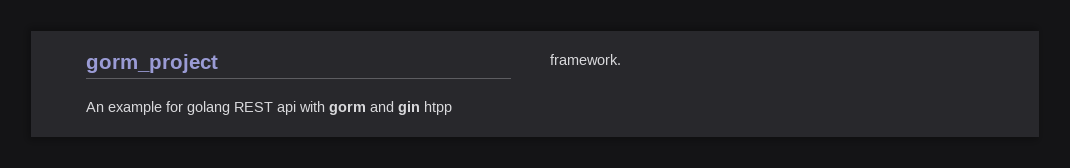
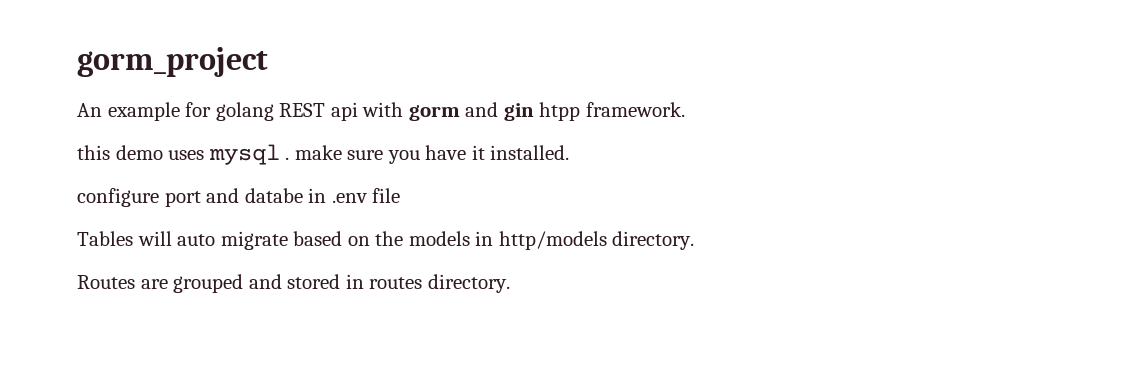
(621, 59) none -> [77,144,570,165] [77,188,401,207] [77,231,695,250] [77,274,510,293] // this demo uses mysql . make sure you have it installed. // configure port and databe in .env file // Tables will auto migrate based on the models in http/models directory. // Routes are grouped and stored in routes directory.

